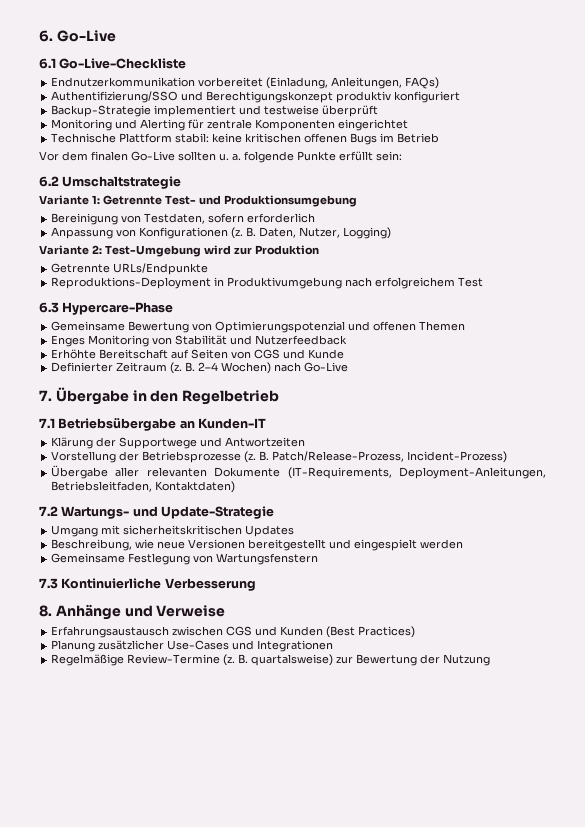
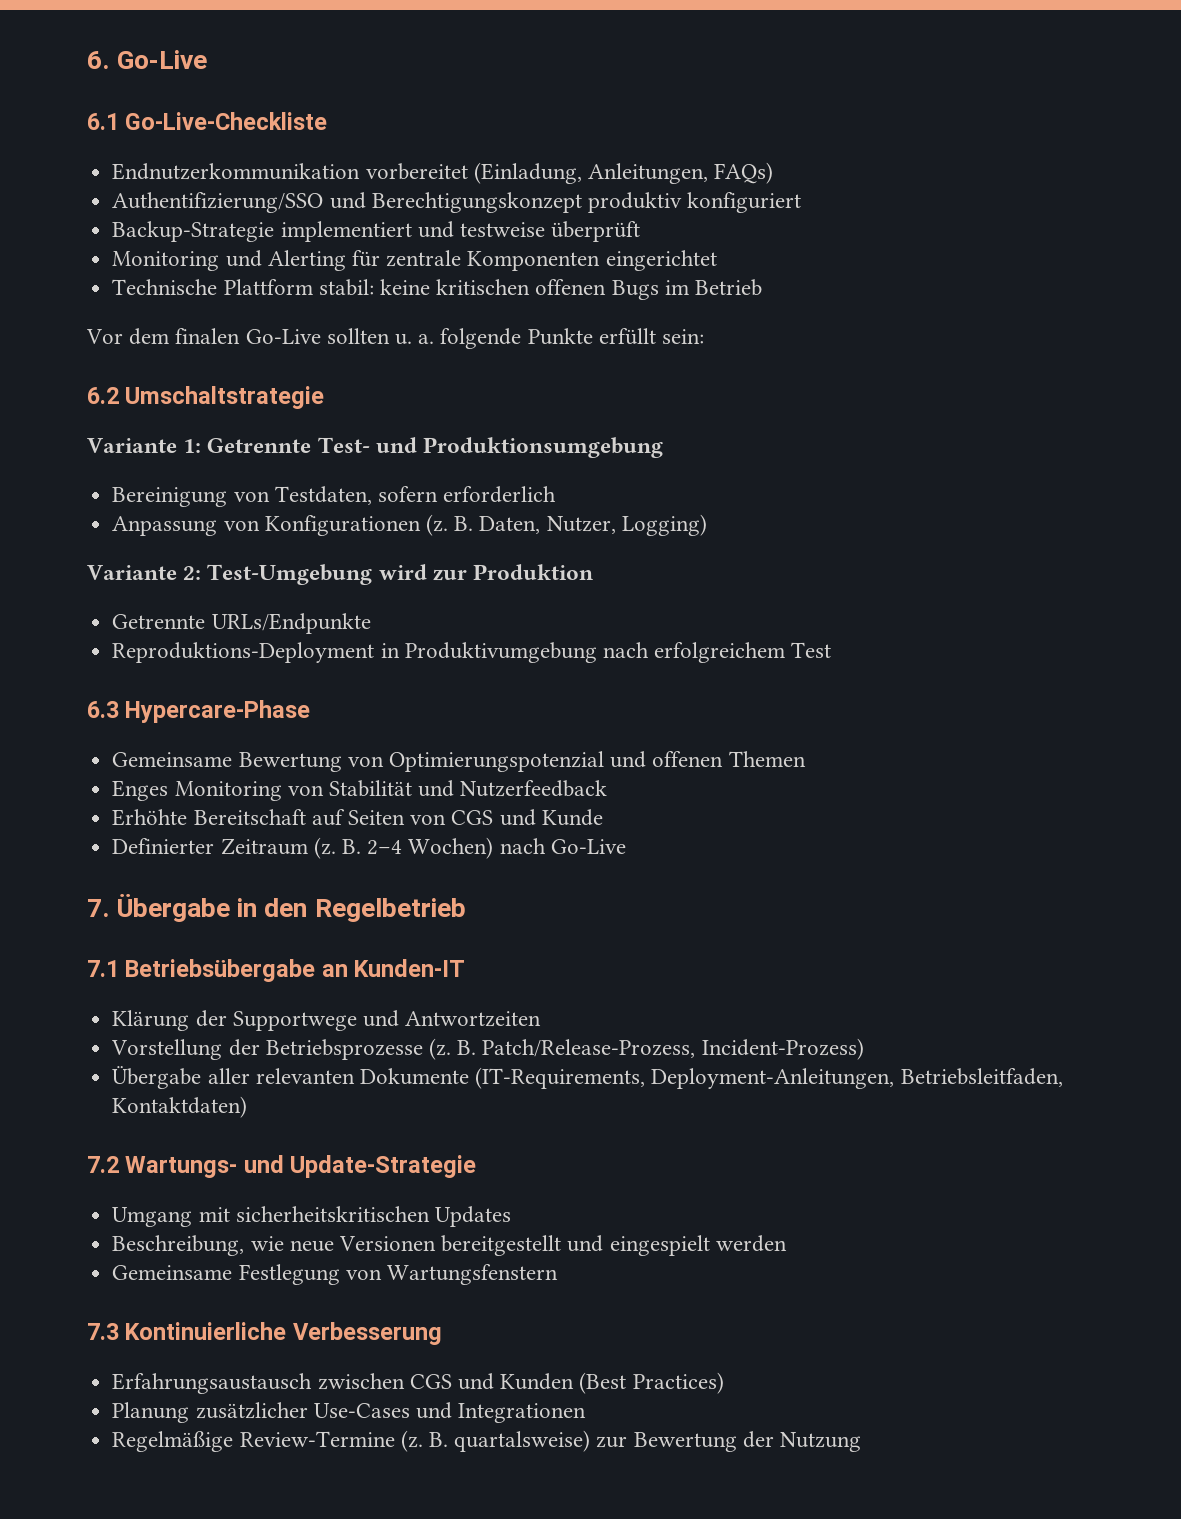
[39,604,226,620] // 8. Anhänge und Verweise -> (442, 1333) none

